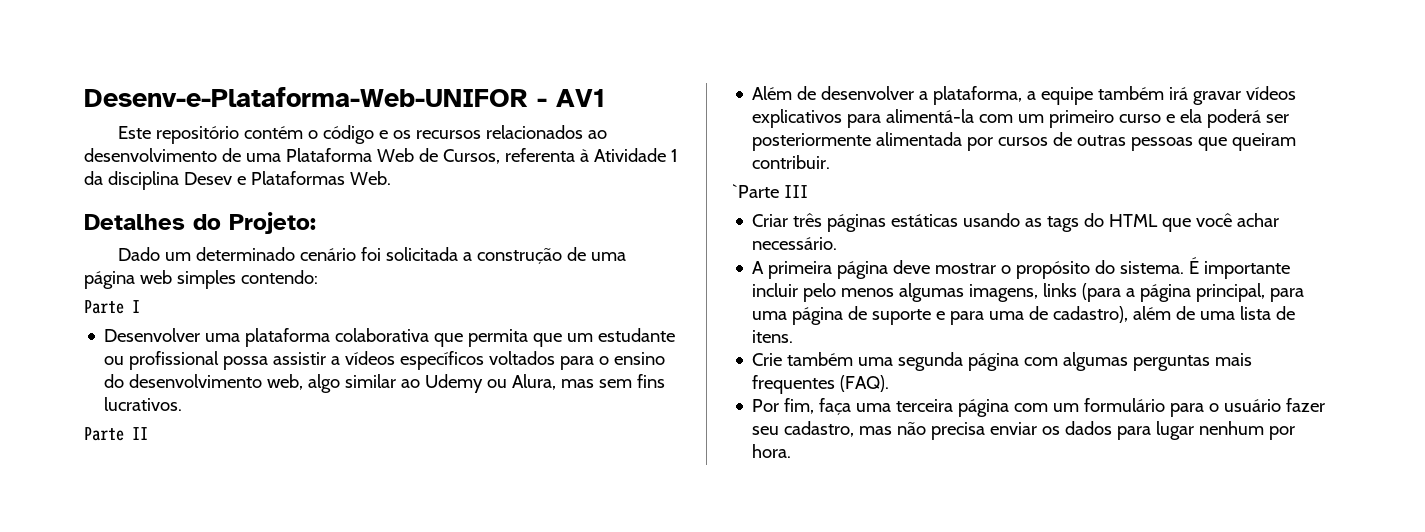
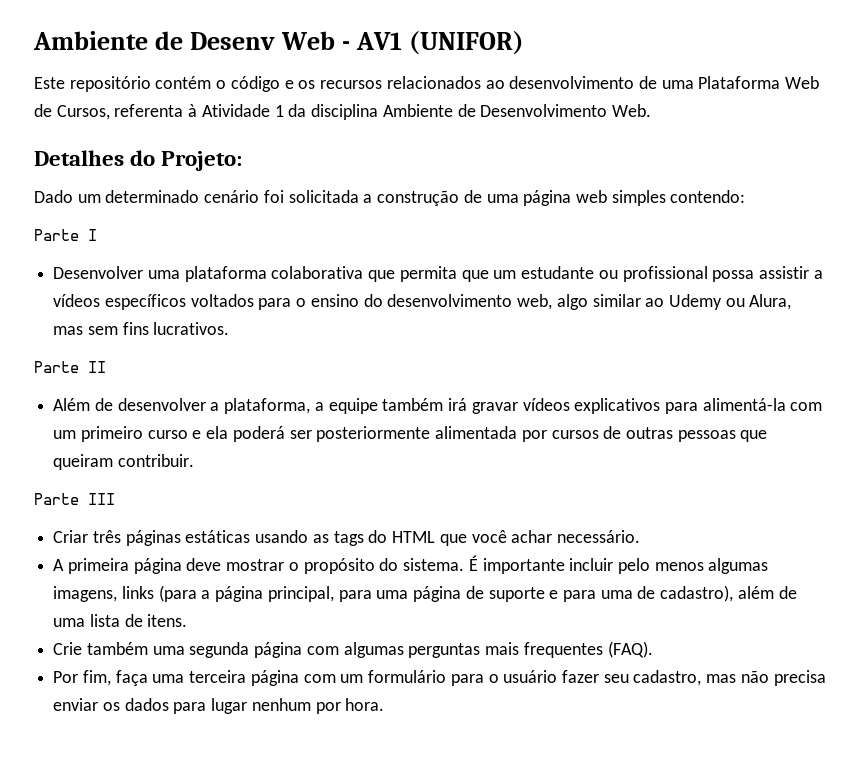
[84,87,528,107] Desenv-e-Plataforma-Web-UNIFOR -> [33,31,336,50] Ambiente de Desenv Web
(605, 98) none -> [409,31,525,55] (UNIFOR)
[183,171,345,185] Desev e Plataformas -> [382,104,608,117] Ambiente de Desenvolvimento
[732,184,779,198] `Parte -> [34,493,79,505] Parte

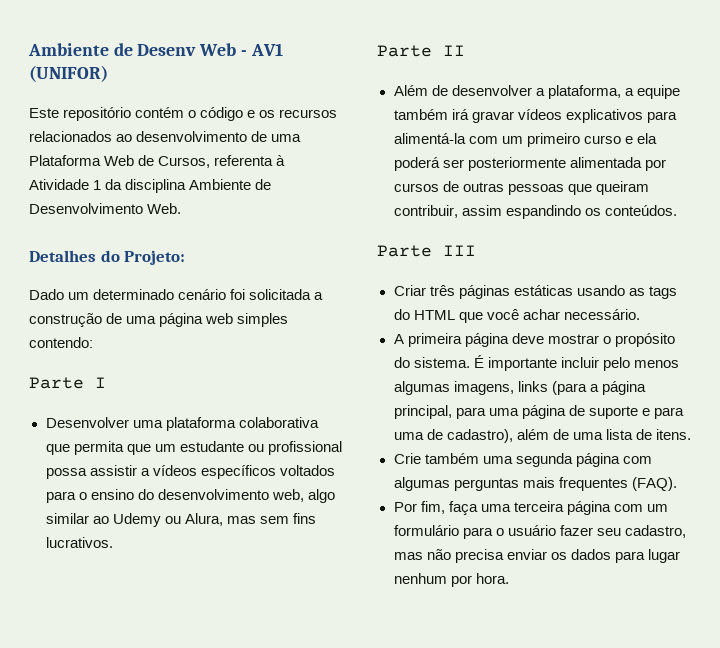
[117,454,194,467] contribuir. -> [393,205,677,219] contribuir, assim espandindo os conteúdos.

